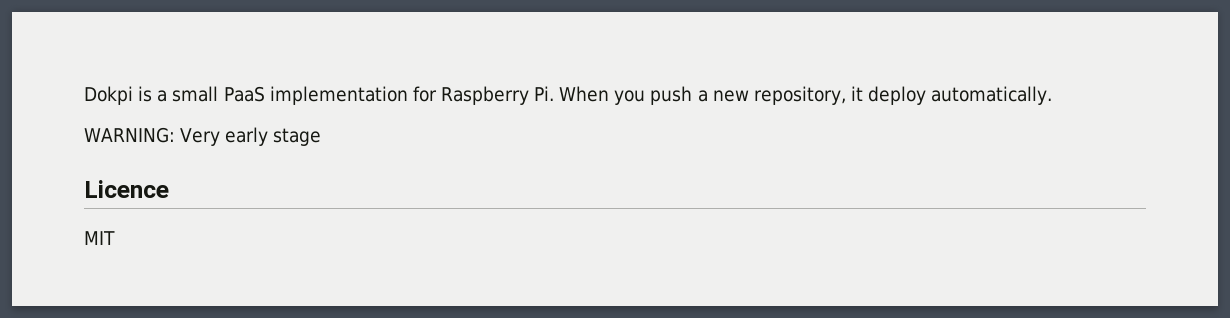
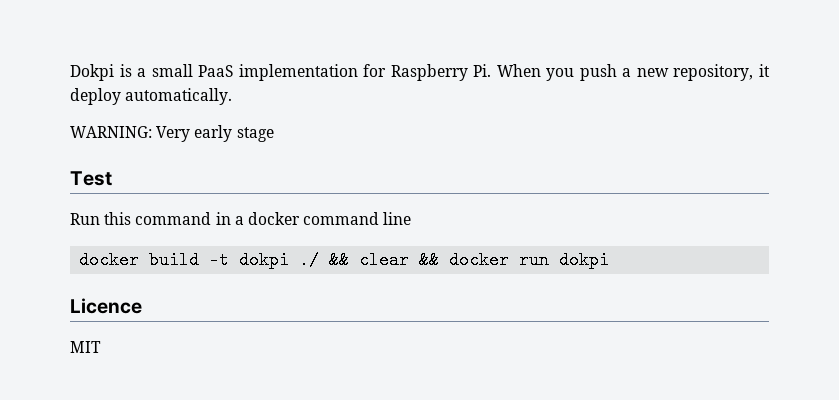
(322, 137) none -> [70,171,112,186] [70,212,412,225] [79,251,610,269] // Test // Run this command in a docker command line // docker build -t dokpi ./ && clear && docker run dokpi

